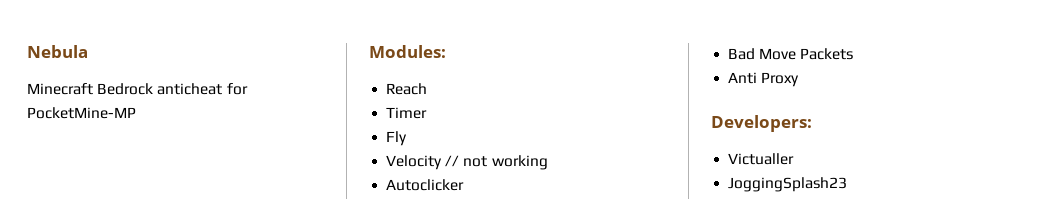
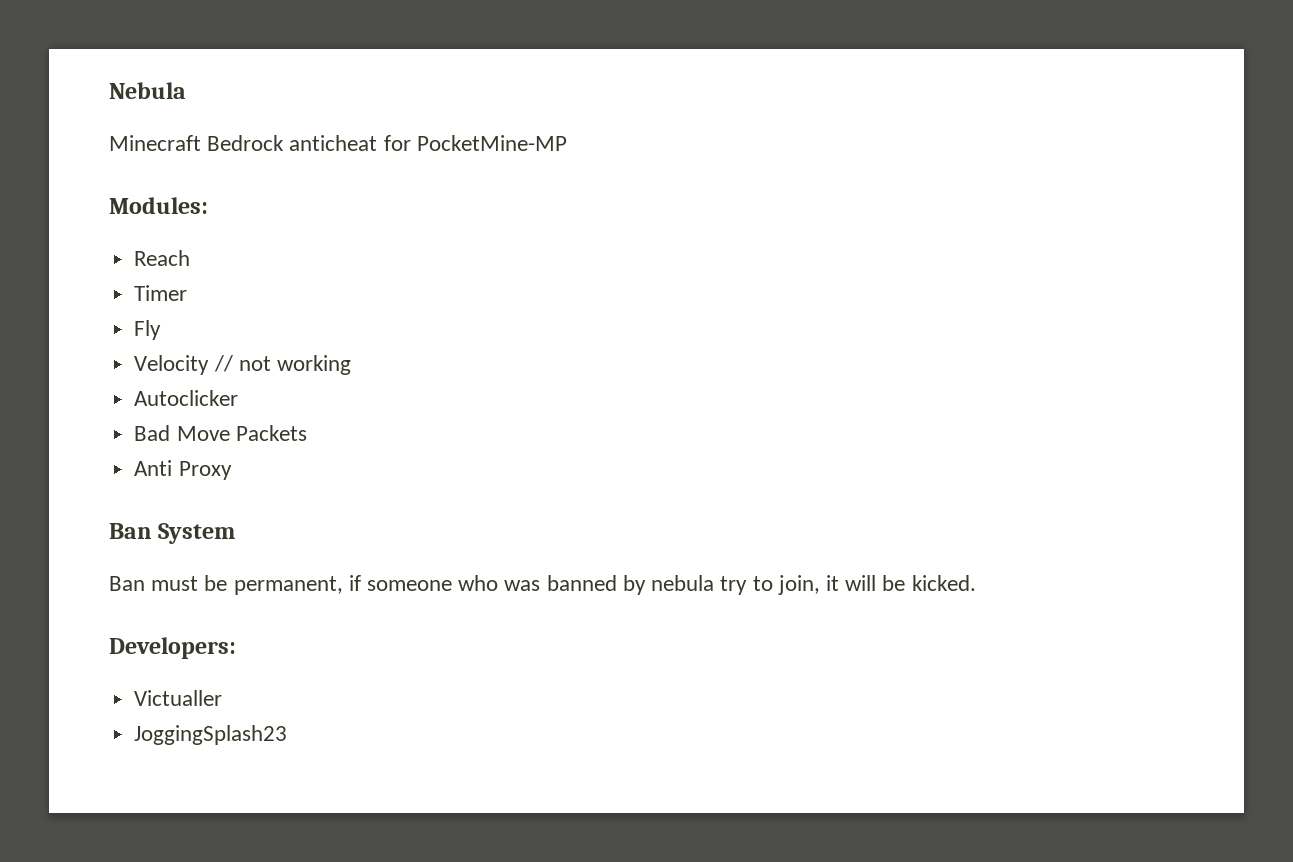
(800, 79) none -> [109,523,236,544] [109,575,976,595] // Ban System // Ban must be permanent, if someone who was banned by nebula try to join, it will be kicked.

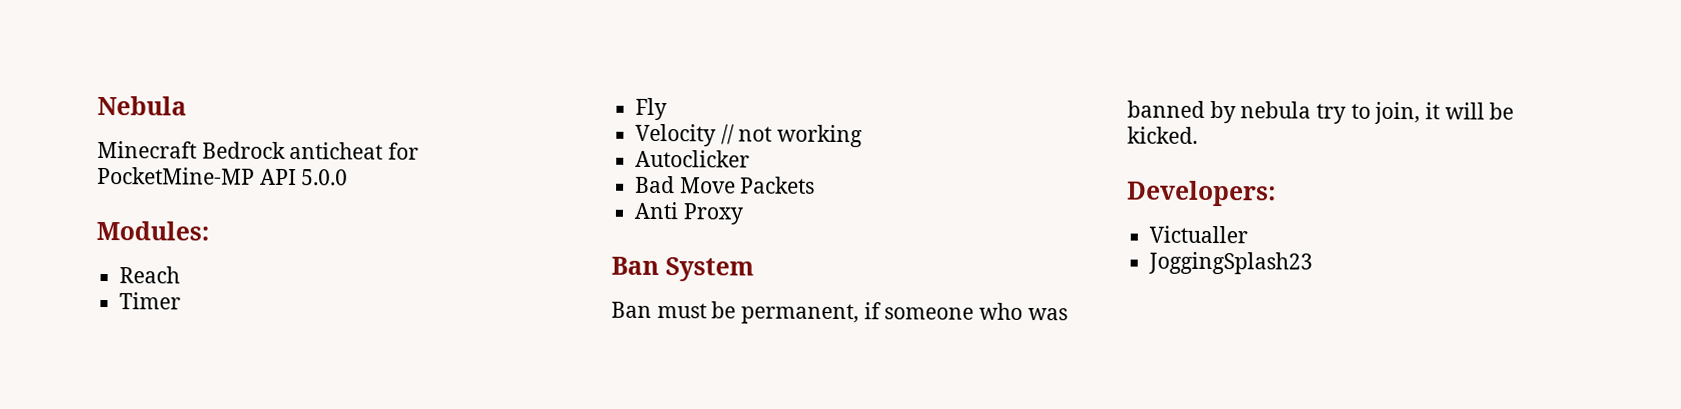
(567, 143) none -> [259,168,349,186] API 5.0.0

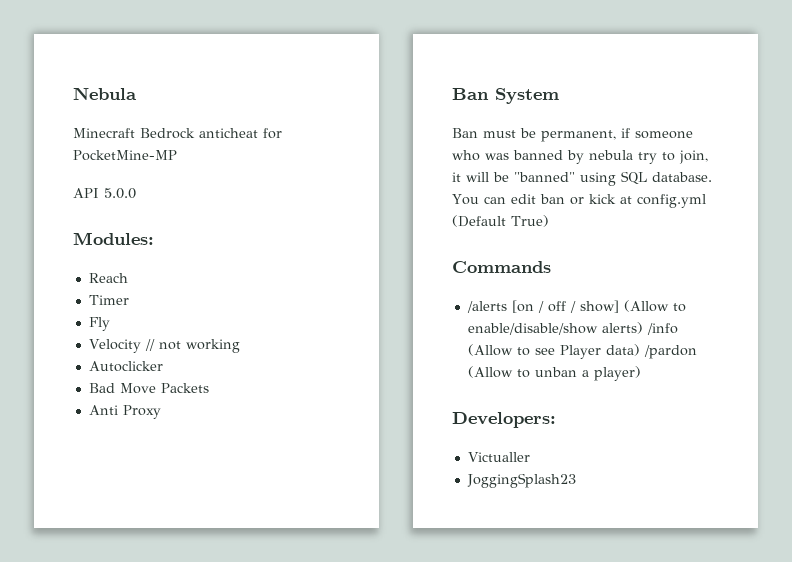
(255, 175) none -> (177, 155) //
[1127,126,1198,144] kicked. -> [514,171,712,186] [452,194,706,208] [452,215,549,227] [452,261,551,273] [466,300,686,313] [467,322,678,335] [467,344,697,359] [467,366,641,381] "banned" using SQL database. You can edit ban or kick at config.yml (Default True) // Commands // /alerts [on / off / show] (Allow to enable/disable/show alerts) /info (Allow to see Player data) /pardon (Allow to unban a player)

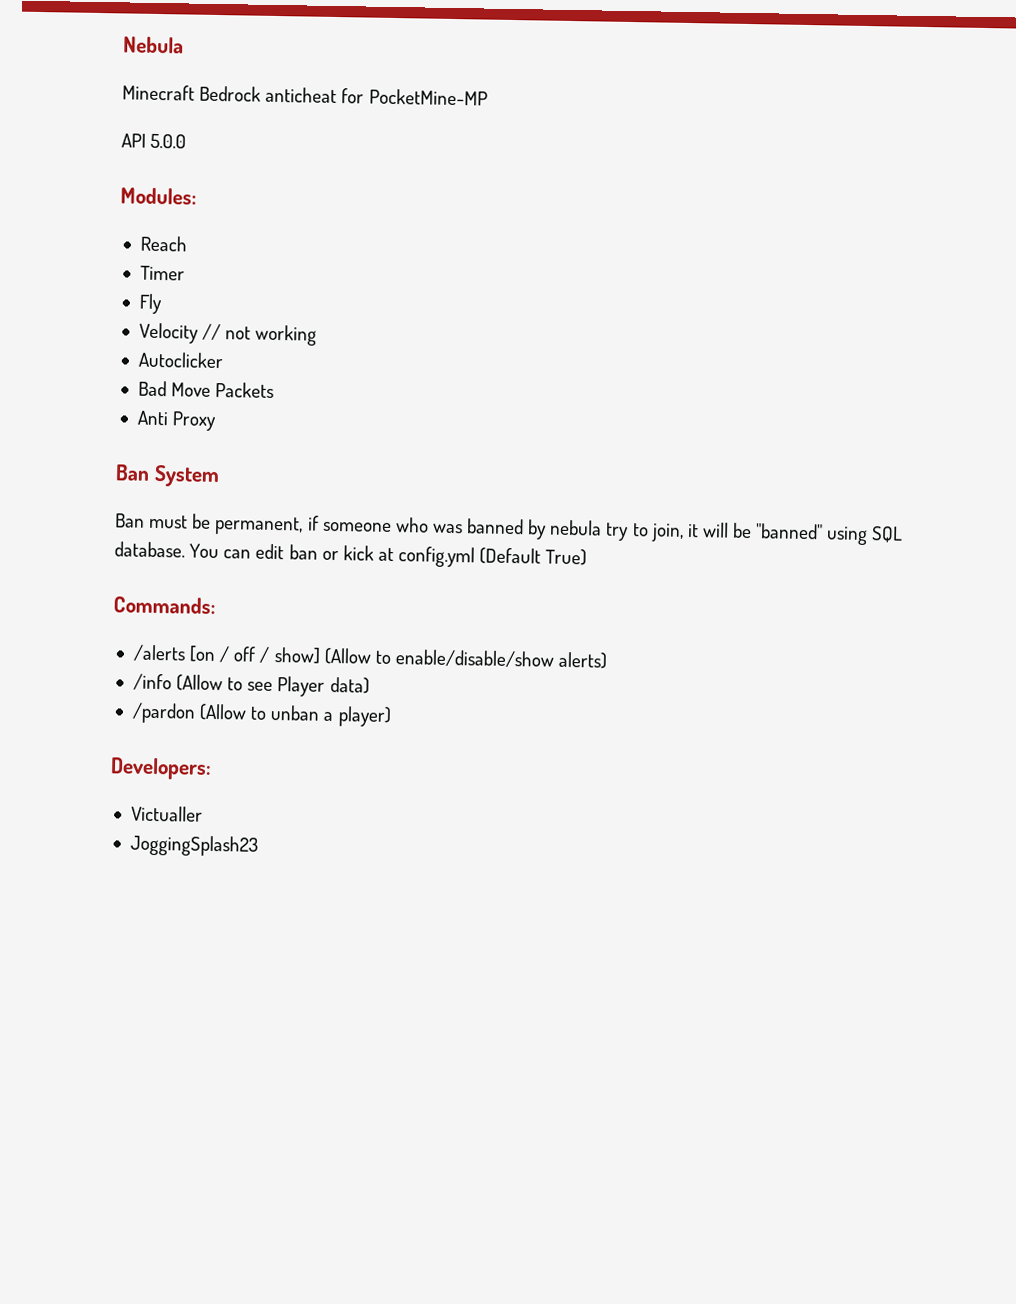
[452,261,551,273] Commands -> [113,596,216,615] Commands:
(643, 328) none -> (609, 660) //
(640, 350) none -> (370, 685) //

